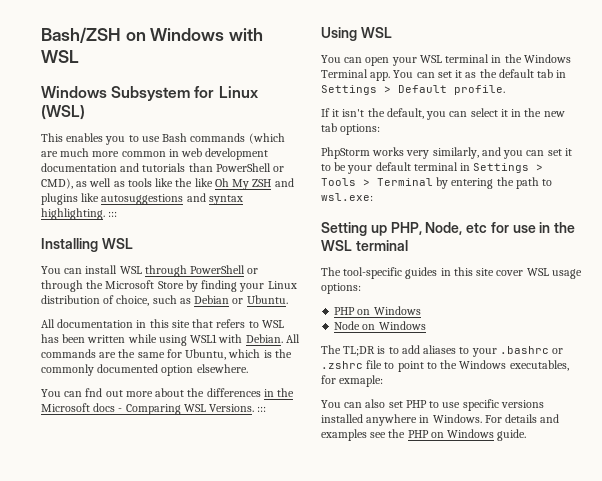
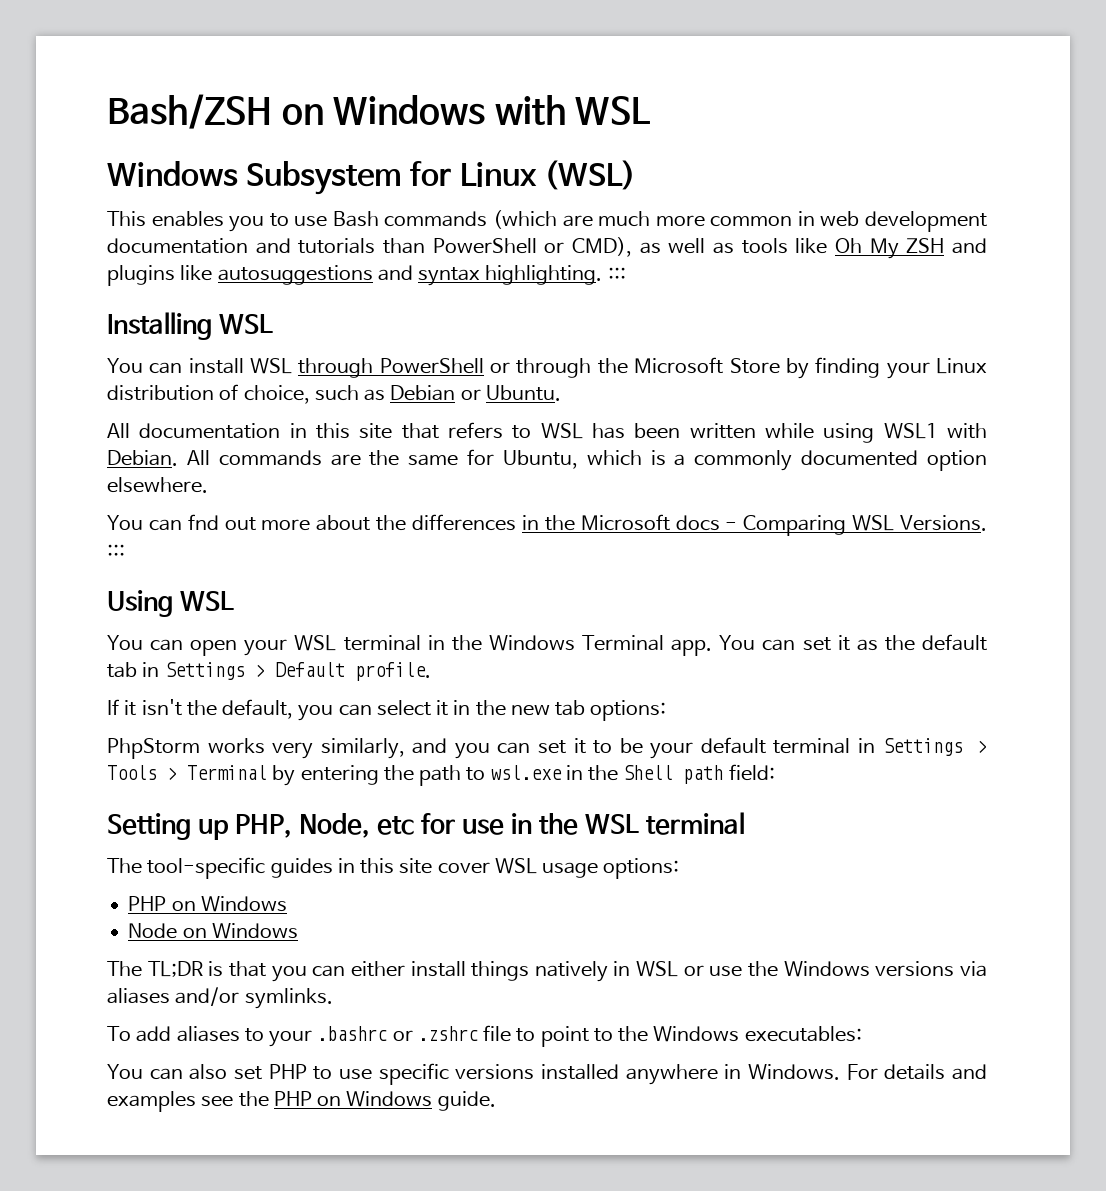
[175,178,213,187] the like -> (828, 246) none
[274,349,292,358] the -> [674,454,686,466] a
[321,193,373,201] wsl.exe: -> [490,764,775,784] wsl.exe in the Shell path field:
[388,347,399,354] to -> [228,961,987,982] [107,987,333,1009] [107,1026,131,1041] that you can either install things natively in WSL or use the Windows versions via aliases and/or symlinks. // To
[509,360,569,371] [321,375,384,387] executables, for exmaple: -> [744,1026,862,1042] executables:

